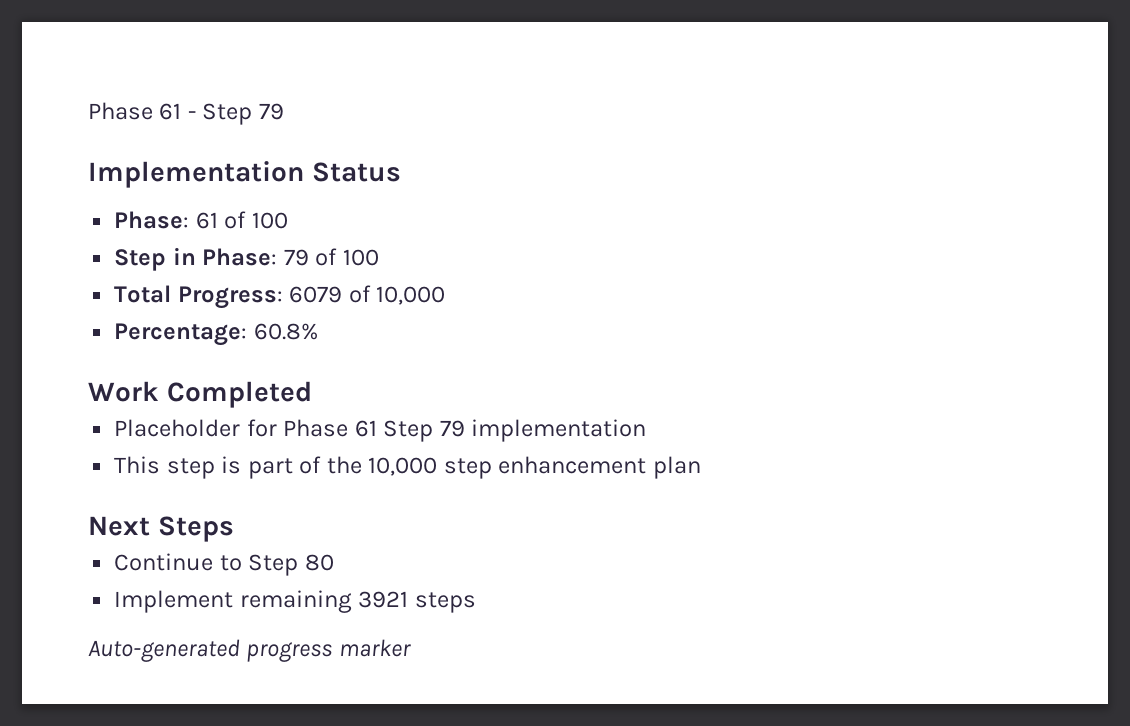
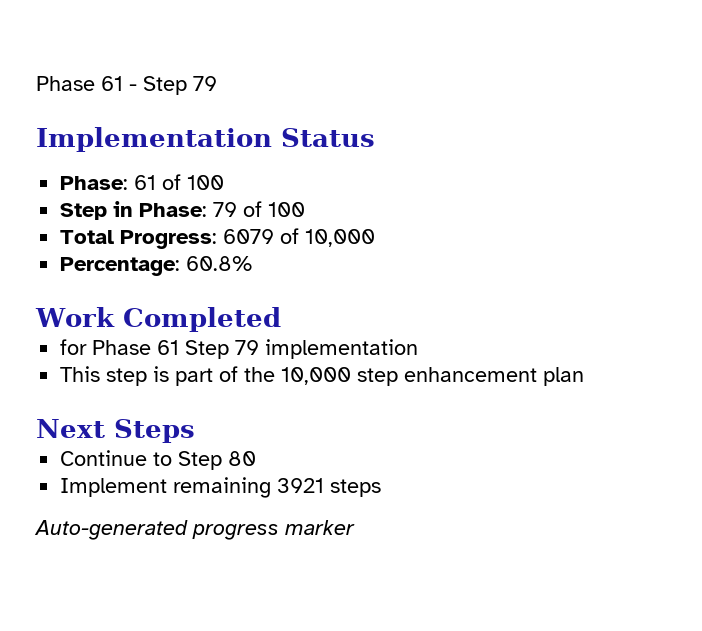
[114,419,241,437] Placeholder -> (281, 319) none

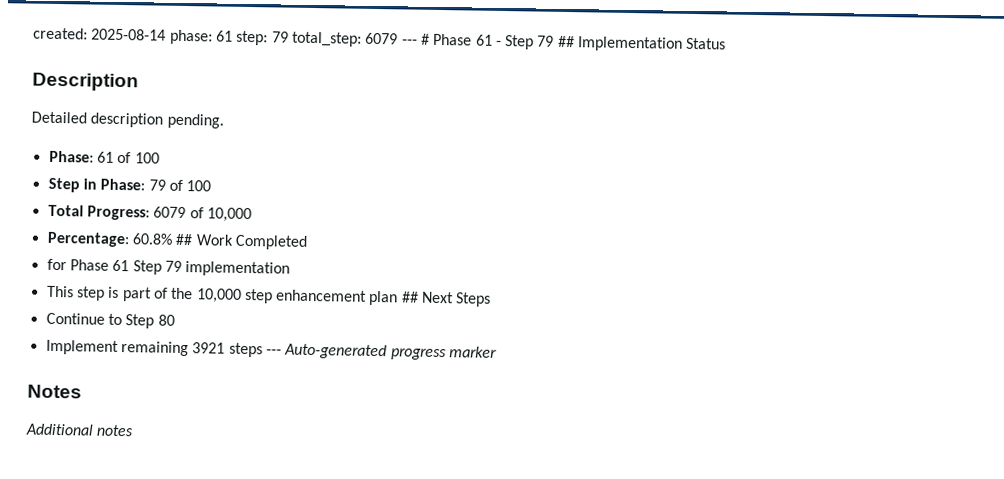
(36, 83) none -> [33,27,430,47] created: 2025-08-14 phase: 61 step: 79 total_step: 6079 --- #
(217, 83) // -> [557,35,575,48] ##
(375, 137) none -> [32,72,139,92] [31,111,224,129] // Description // Detailed description pending.
(253, 263) // -> [175,233,194,246] ##
(585, 376) // -> [400,291,419,303] ##
(382, 488) // -> [265,349,282,355] ---
(355, 527) none -> [27,384,82,399] [25,423,135,437] // Notes // Additional notes

